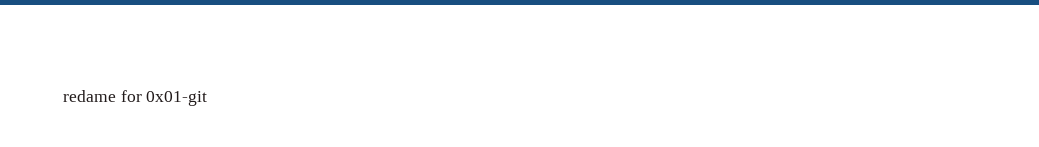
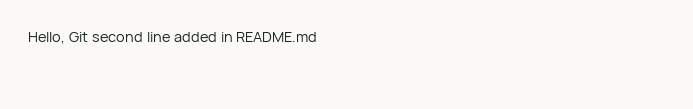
[63,90,208,106] redame for 0x01-git -> [28,32,318,44] Hello, Git second line added in README.md

